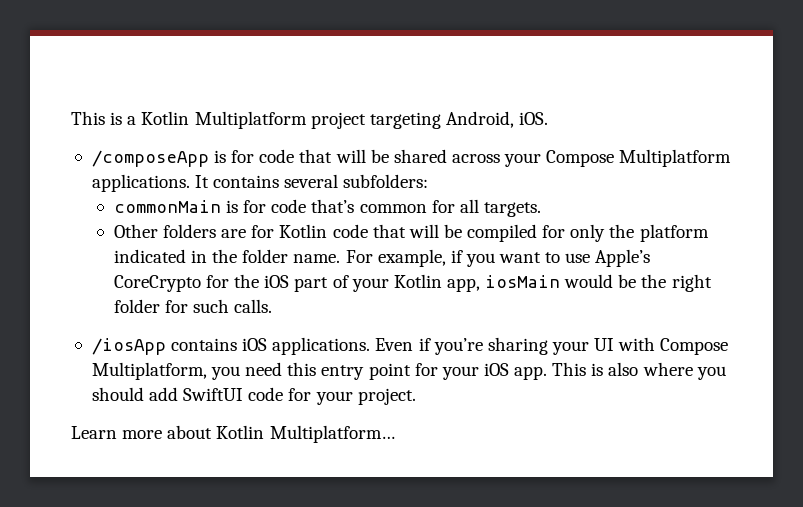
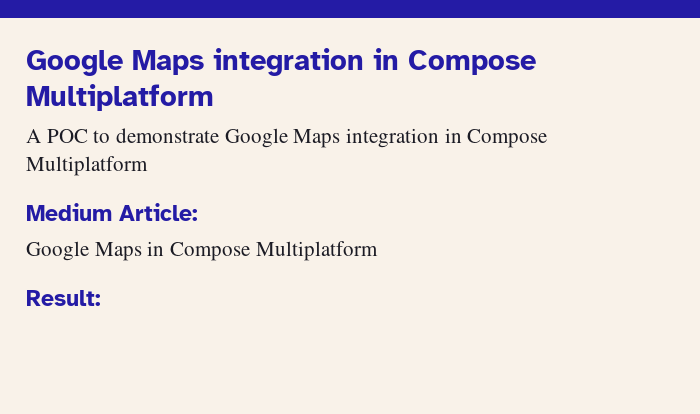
[71,111,549,129] [91,149,732,167] [91,174,429,192] [113,199,541,217] [113,224,709,242] [113,249,651,267] [113,274,712,292] [113,299,273,313] [91,337,729,355] [91,362,726,380] [91,387,416,405] [71,425,395,443] This is a Kotlin Multiplatform project targeting Android, iOS. // /composeApp is for code that will be shared across your Compose Multiplatform applications. It contains several subfolders: // commonMain is for code that’s common for all targets. // Other folders are for Kotlin code that will be compiled for only the platform indicated in the folder name. For example, if you want to use Apple’s CoreCrypto for the iOS part of your Kotlin app, iosMain would be the right folder for such calls. // /iosApp contains iOS applications. Even if you’re sharing your UI with Compose Multiplatform, you need this entry point for your iOS app. This is also where you should add SwiftUI code for your project. // Learn more about Kotlin Multiplatform… -> [26,48,536,76] [26,84,214,111] [26,128,548,148] [26,156,148,176] [26,203,198,221] [26,241,378,261] [26,290,101,306] Google Maps integration in Compose Multiplatform // A POC to demonstrate Google Maps integration in Compose Multiplatform // Medium Article: // Google Maps in Compose Multiplatform // Result:

